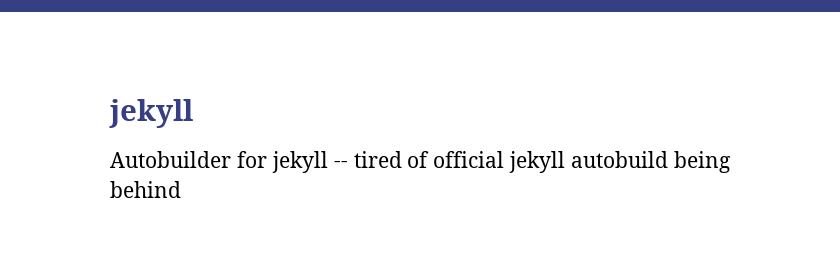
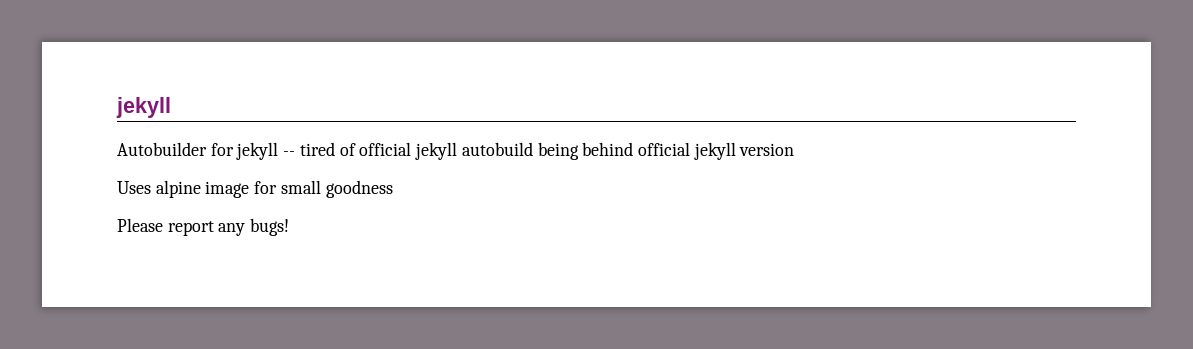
(181, 189) none -> [637,142,795,160] [117,180,393,198] [117,218,290,236] official jekyll version // Uses alpine image for small goodness // Please report any bugs!

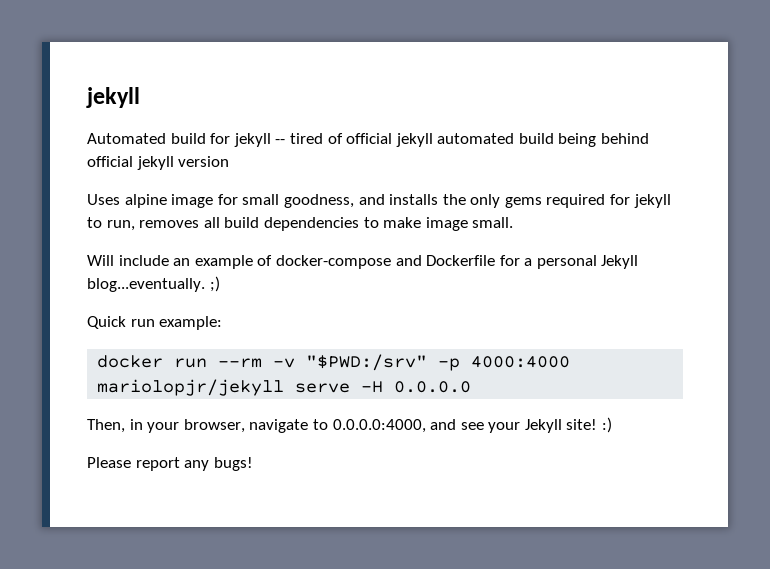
[117,142,207,156] Autobuilder -> [87,133,206,144] Automated build
[461,142,533,156] autobuild -> [437,133,554,144] automated build
[325,180,393,198] goodness -> [283,194,671,208] [87,217,514,231] [87,255,639,269] [87,276,220,292] [87,316,223,330] [97,354,571,371] [97,379,472,396] [87,417,613,433] goodness, and installs the only gems required for jekyll to run, removes all build dependencies to make image small. // Will include an example of docker-compose and Dockerfile for a personal Jekyll blog...eventually. ;) // Quick run example: // docker run --rm -v "$PWD:/srv" -p 4000:4000 mariolopjr/jekyll serve -H 0.0.0.0 // Then, in your browser, navigate to 0.0.0.0:4000, and see your Jekyll site! :)

